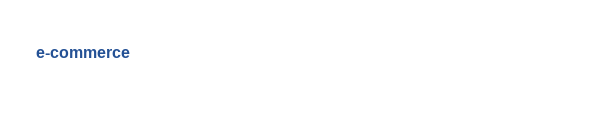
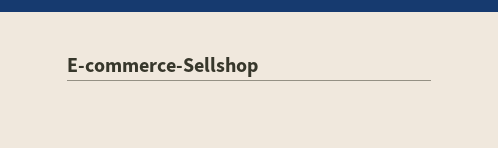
[36,48,130,58] e-commerce -> [67,57,258,77] E-commerce-Sellshop

